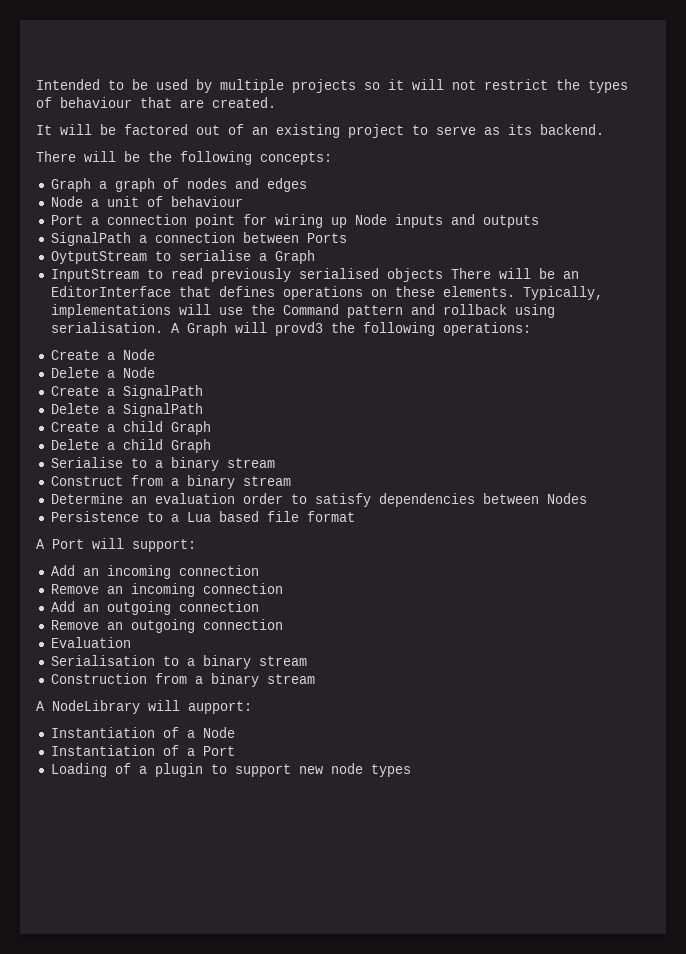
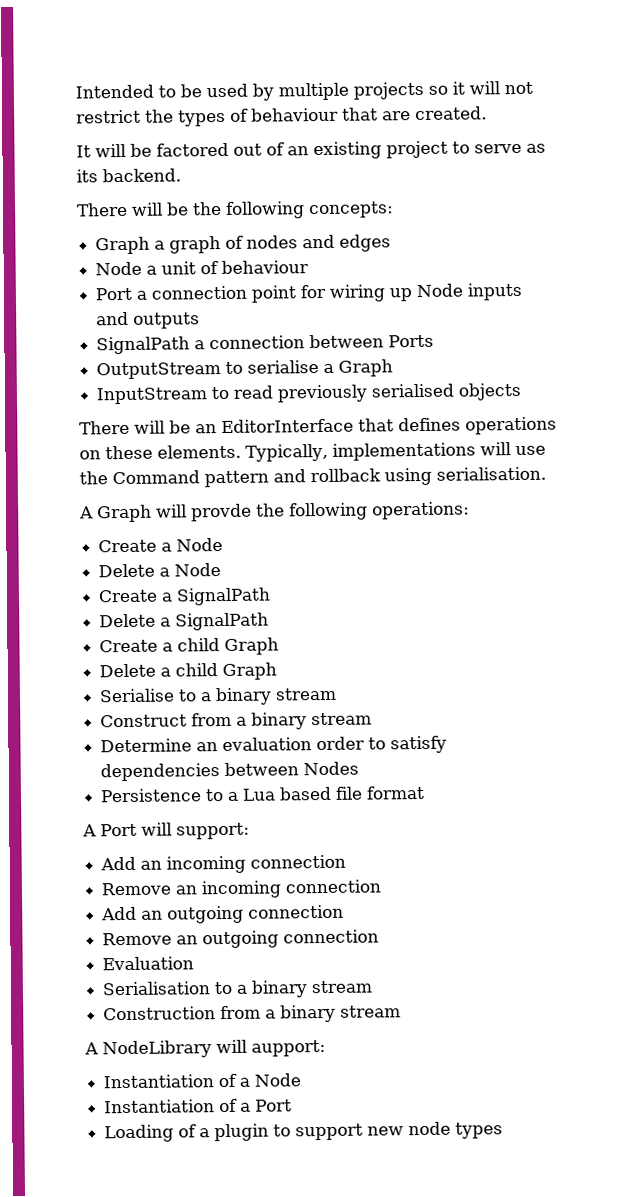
[50,251,147,264] OytputStream -> [96,361,222,380] OutputStream
(443, 275) none -> (523, 391) //
(163, 327) none -> (546, 473) //
[274,322,323,336] provd3 -> [191,503,252,522] provde

